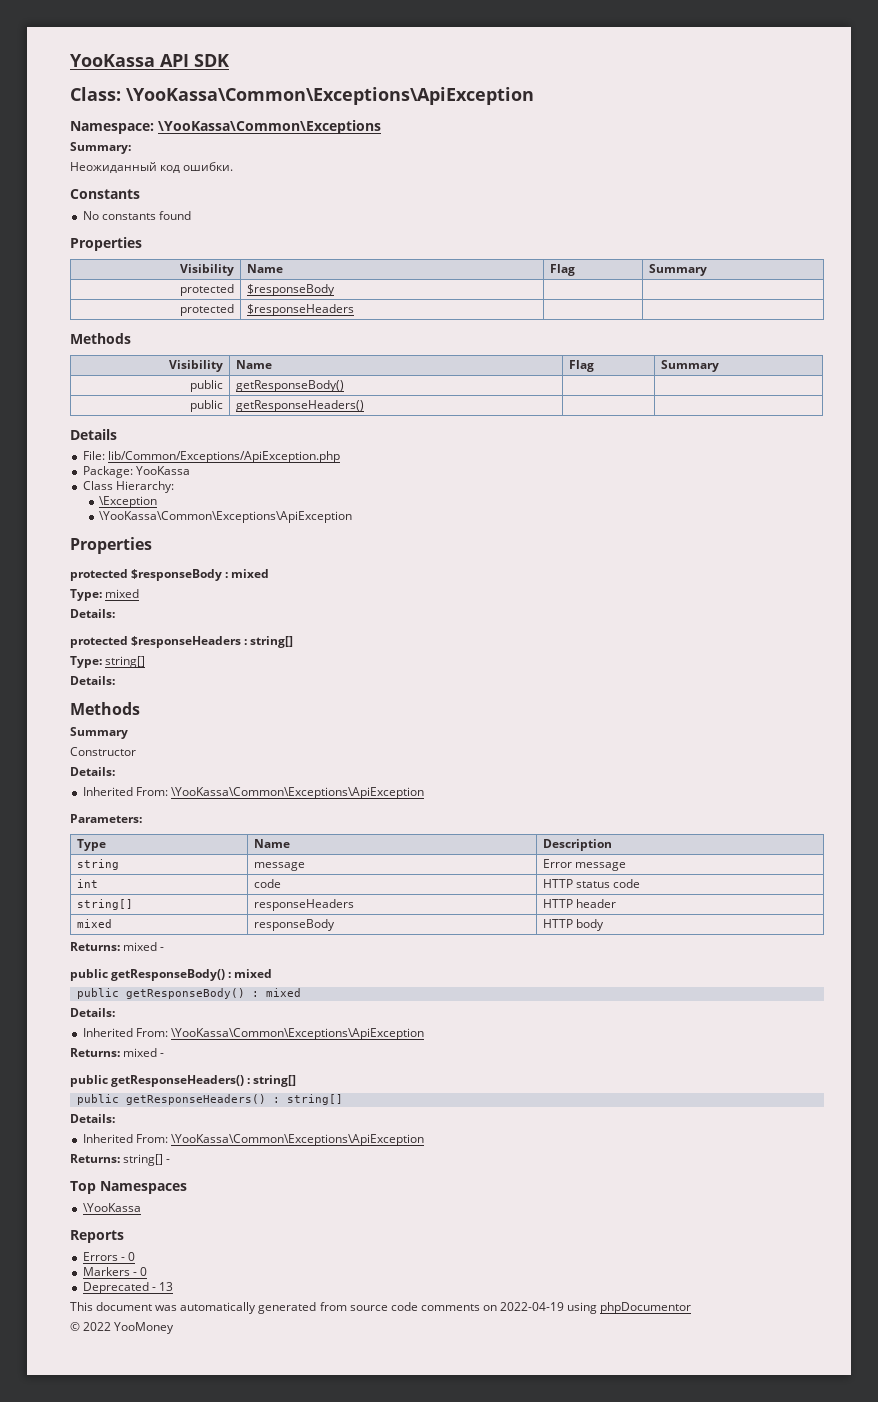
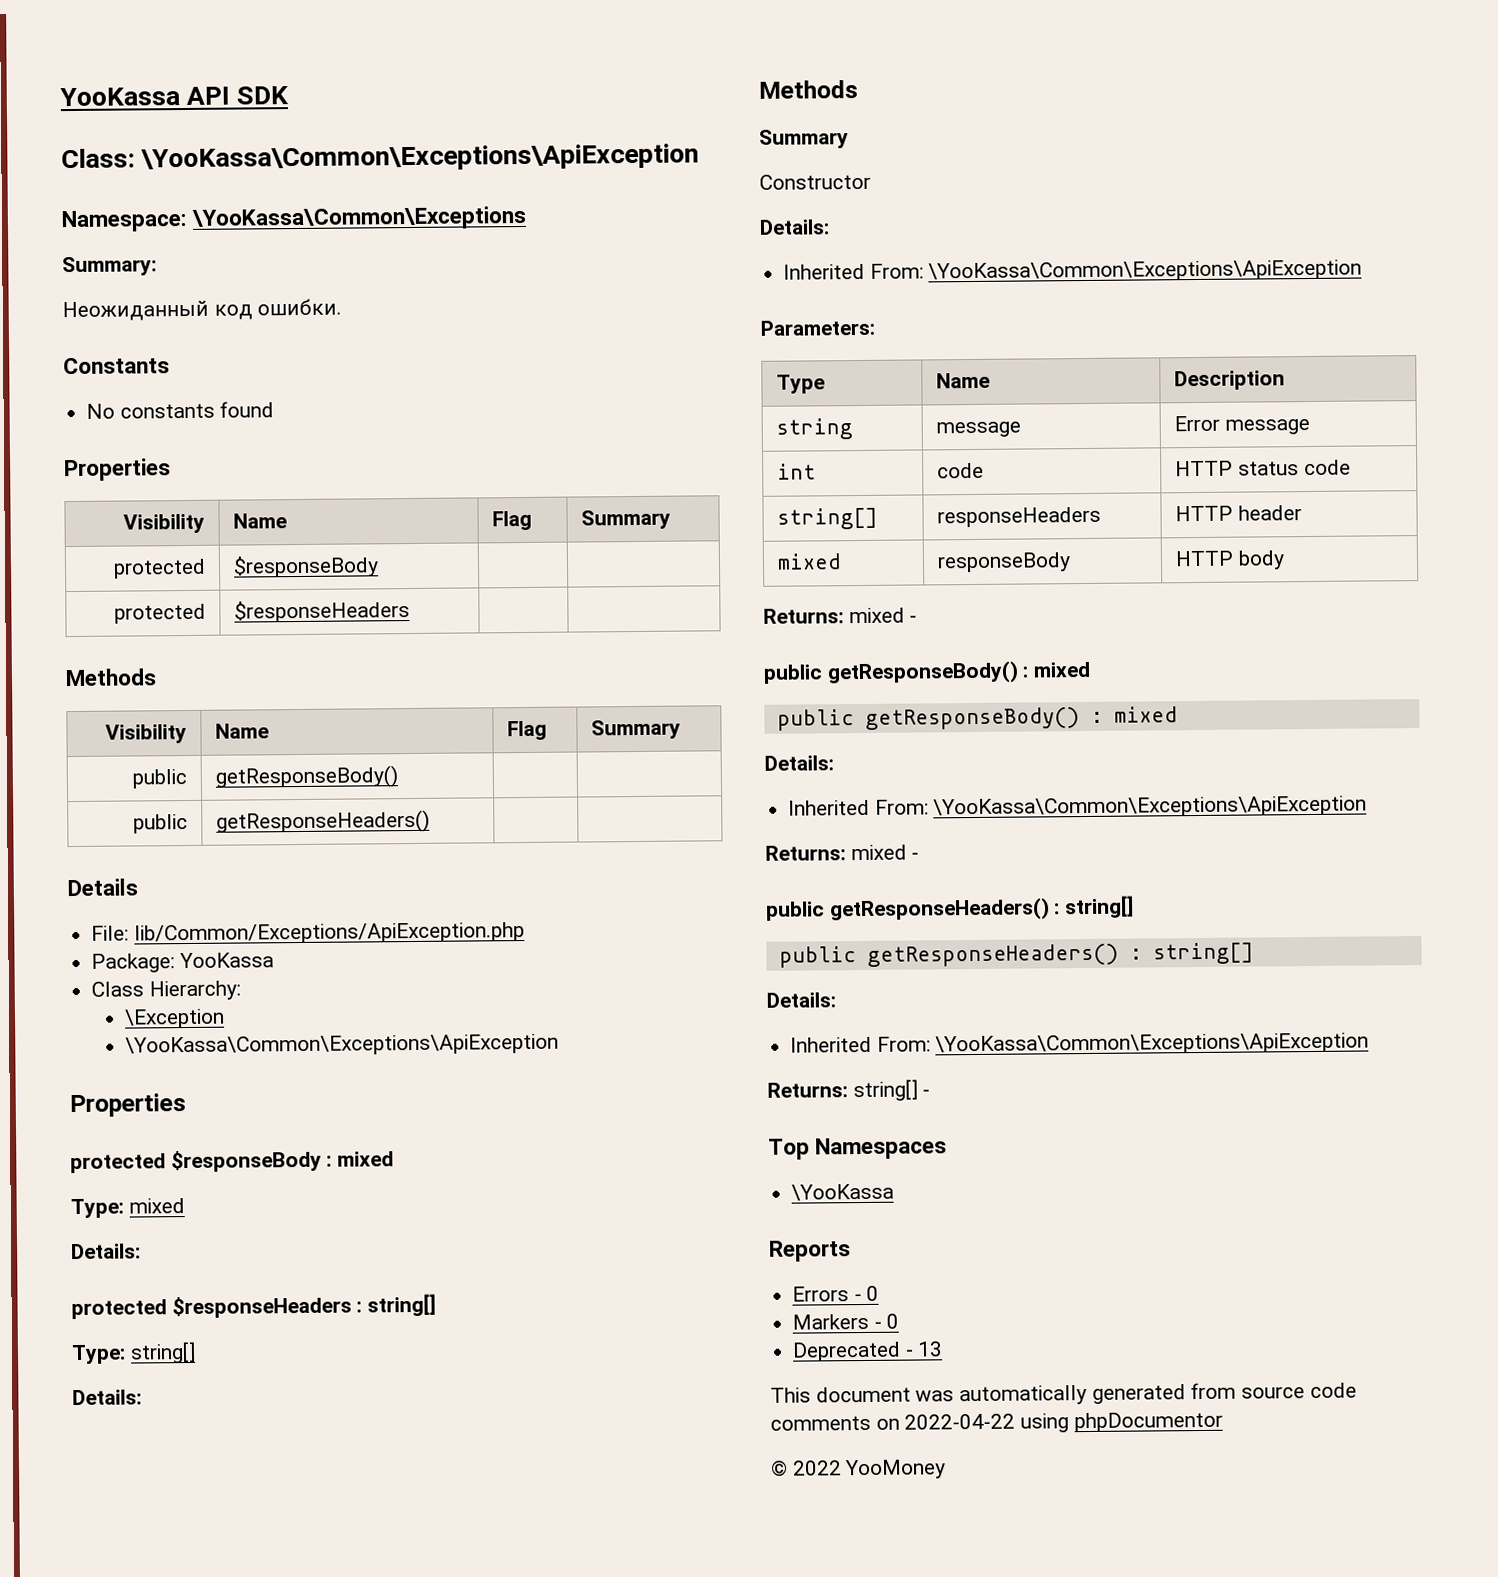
[500,1302,565,1311] 2022-04-19 -> [904,1413,1016,1430] 2022-04-22

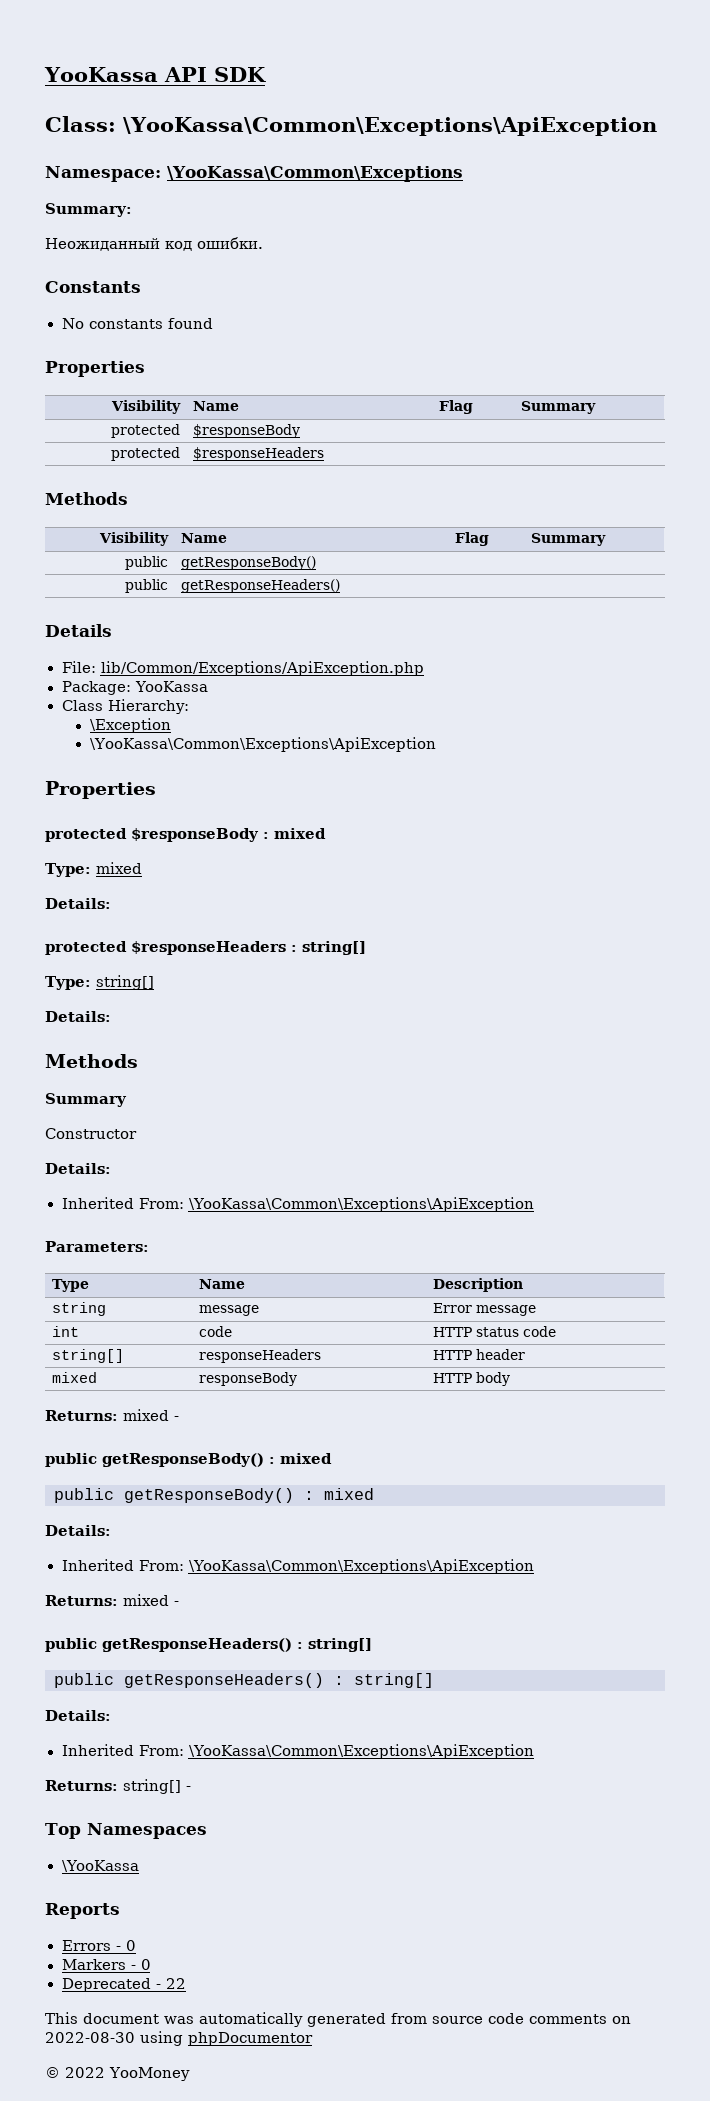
[917,1341,944,1357] 13 -> [165,1978,186,1989] 22
[904,1413,1016,1430] 2022-04-22 -> [45,2032,135,2043] 2022-08-30

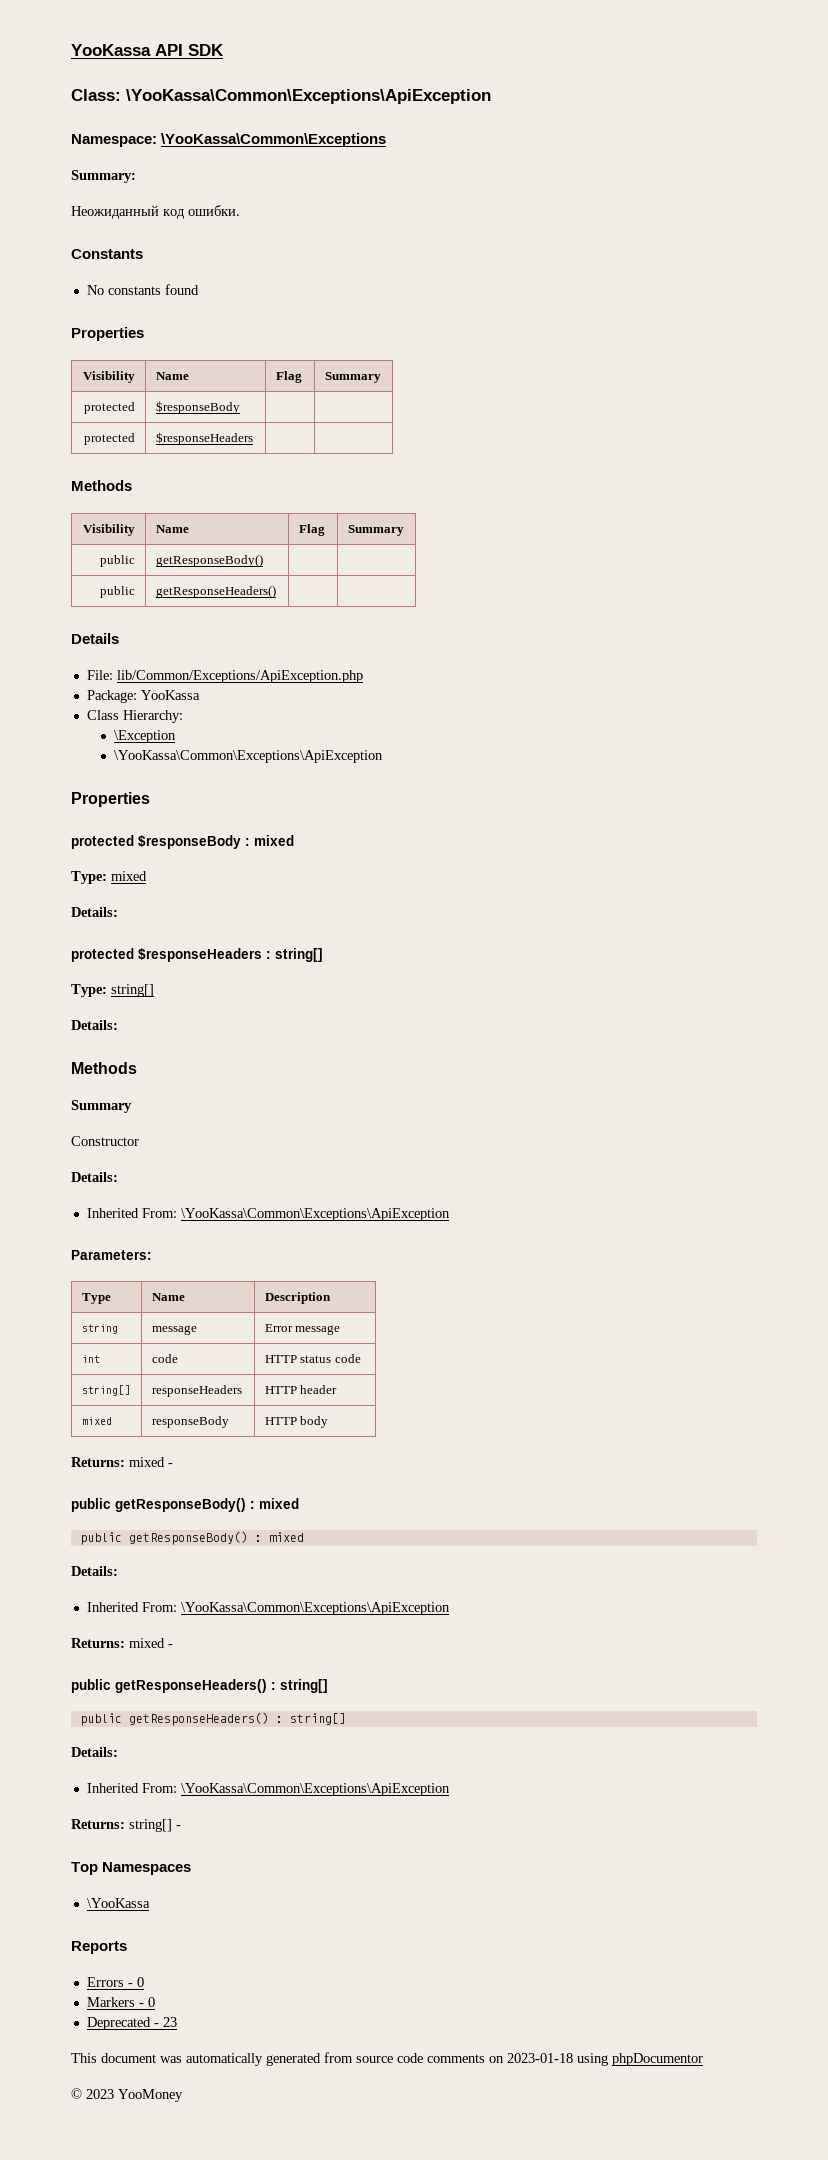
[165,1978,186,1989] 22 -> [162,2017,177,2027] 23
[45,2032,135,2043] 2022-08-30 -> [507,2053,573,2063] 2023-01-18
[65,2067,105,2078] 2022 -> [86,2089,114,2099] 2023

